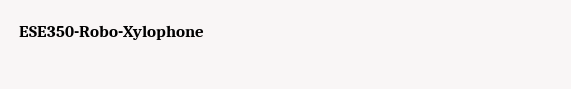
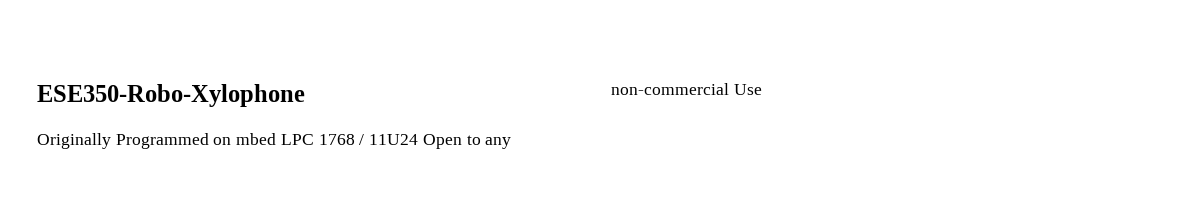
(204, 32) none -> [37,133,512,149] [611,83,762,95] // Originally Programmed on mbed LPC 1768 / 11U24 Open to any non-commercial Use

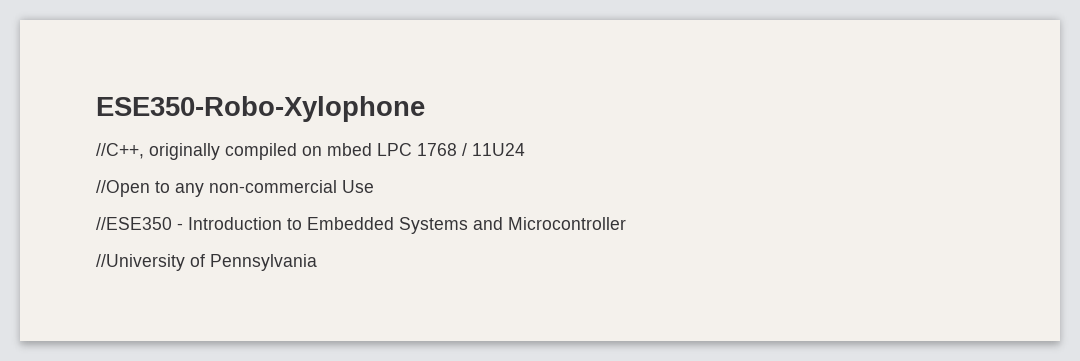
[37,133,209,149] Originally Programmed -> [96,143,297,160] //C++, originally compiled
[422,134,462,149] Open -> [96,180,150,197] // //Open
(762, 89) none -> [96,217,626,234] [96,254,317,271] // //ESE350 - Introduction to Embedded Systems and Microcontroller // //University of Pennsylvania

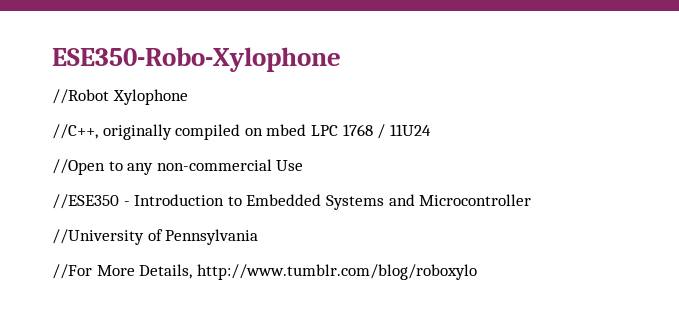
(425, 109) none -> [52,89,188,105] // //Robot Xylophone
(317, 262) none -> [52,264,477,280] // //For More Details, http://www.tumblr.com/blog/roboxylo

